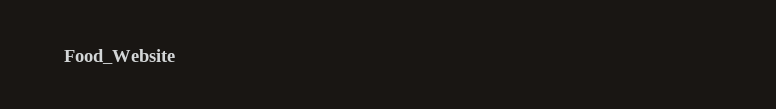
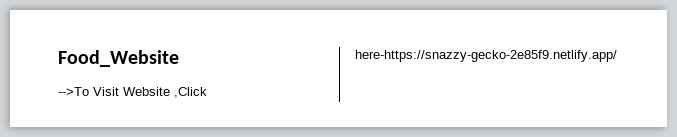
(175, 56) none -> [58,87,207,98] [355,50,617,62] // -->To Visit Website ,Click here-https://snazzy-gecko-2e85f9.netlify.app/

